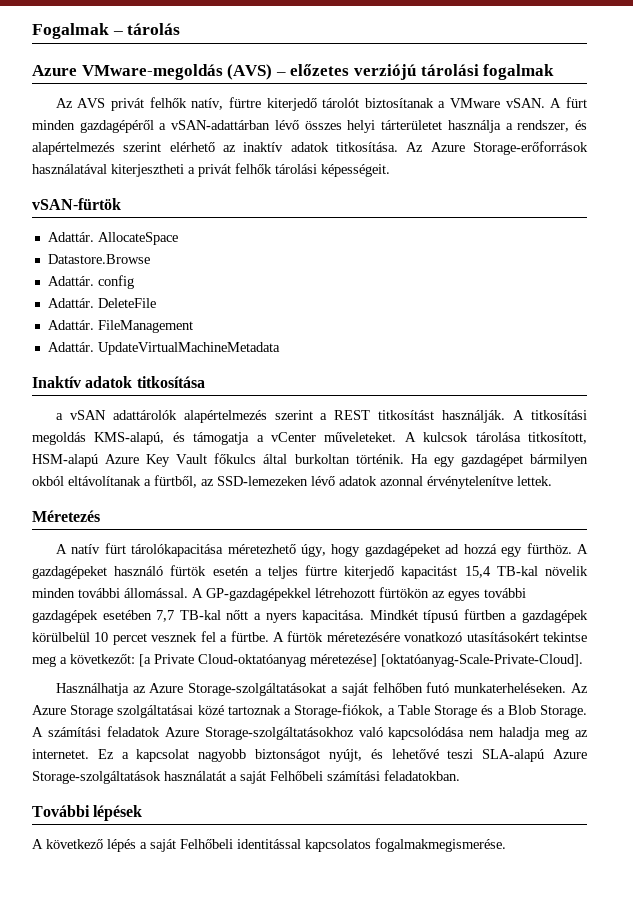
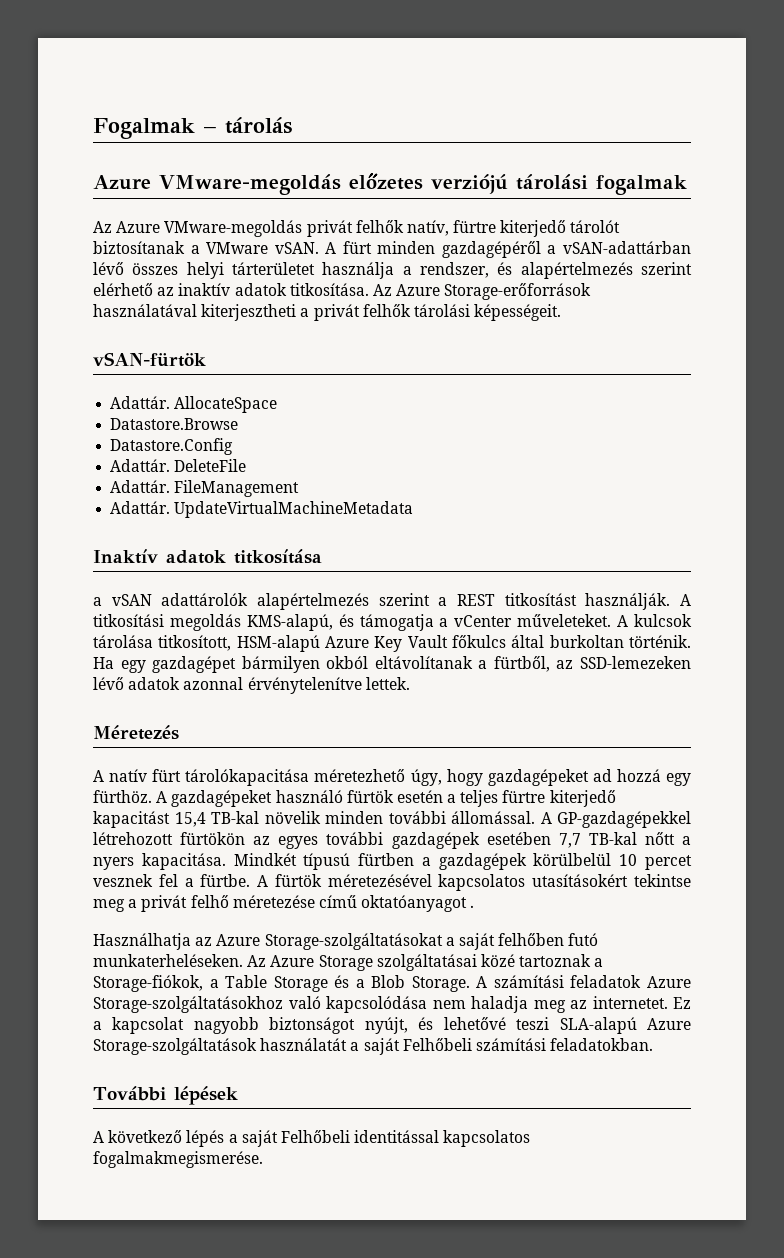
[227,64,286,80] (AVS) – -> (341, 184) none
[77,98,106,108] AVS -> [116,220,303,237] Azure VMware-megoldás
[47,275,134,289] Adattár. config -> [110,438,234,455] Datastore.Config
[326,632,463,642] méretezésére vonatkozó -> [327,874,526,891] méretezésével kapcsolatos
[70,654,583,667] következőt: [a Private Cloud-oktatóanyag méretezése] [oktatóanyag-Scale-Private-Cloud]. -> [141,895,475,912] privát felhő méretezése című oktatóanyagot .

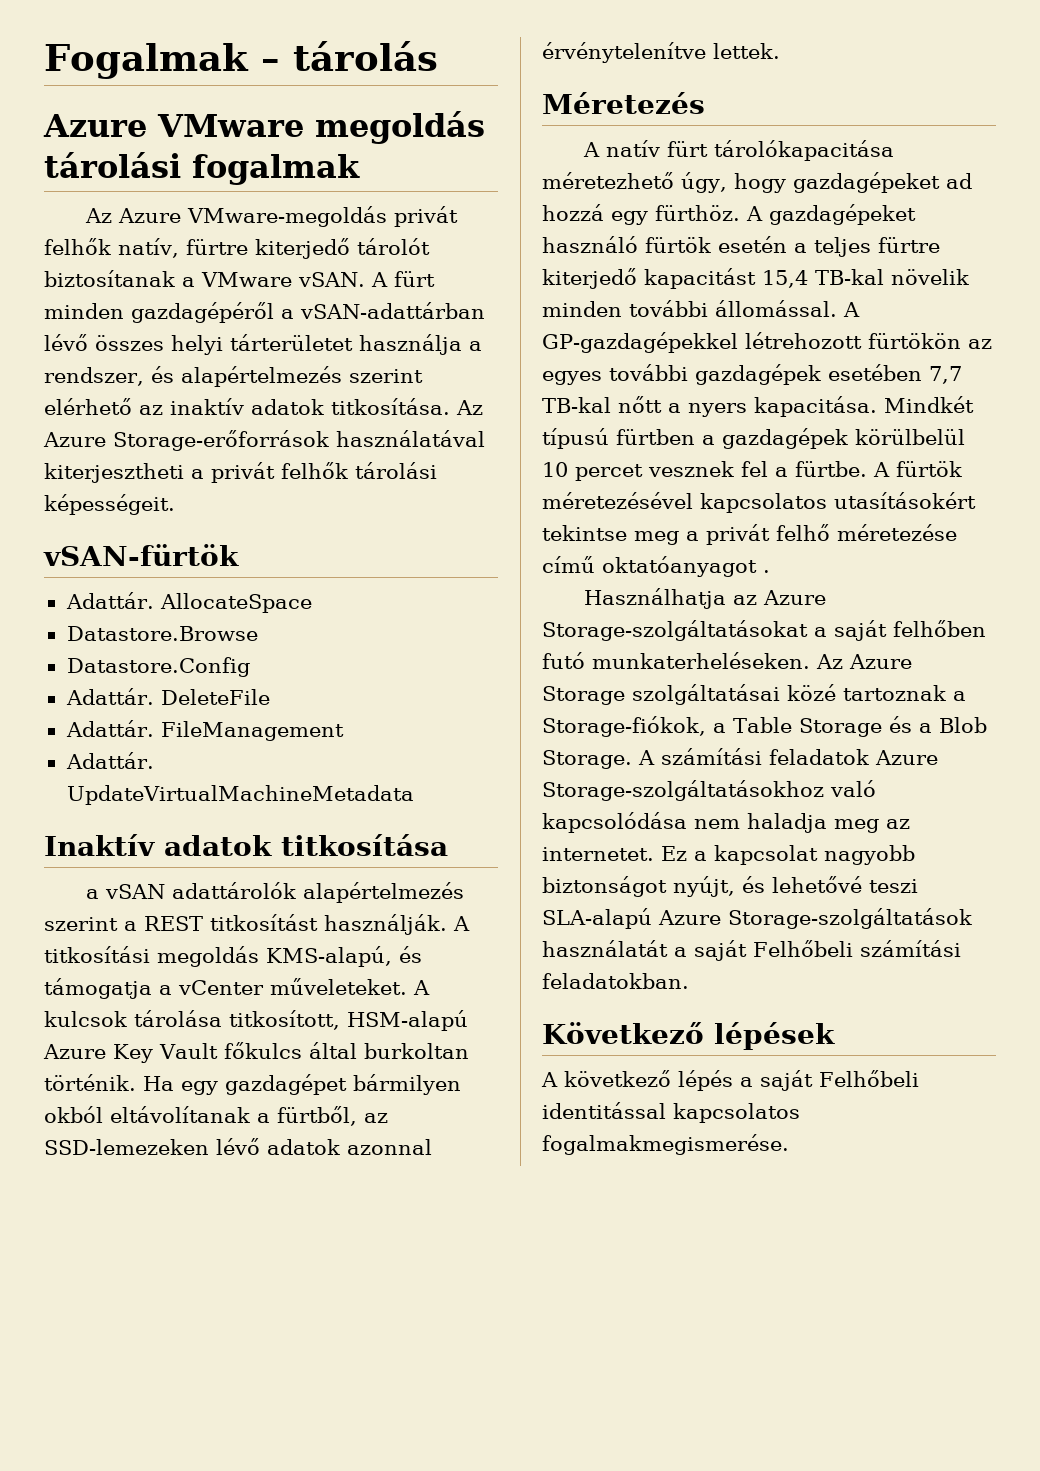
[159,173,508,195] VMware-megoldás előzetes verziójú -> [157,111,485,144] VMware megoldás
[93,1086,166,1101] További -> [542,1022,704,1044] Következő

